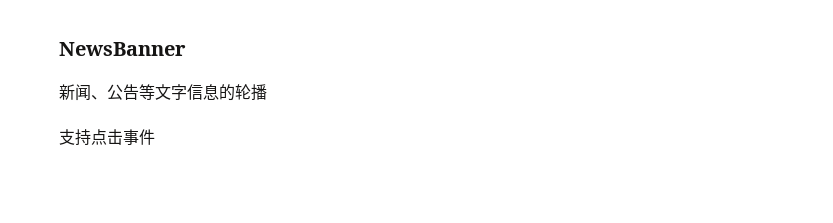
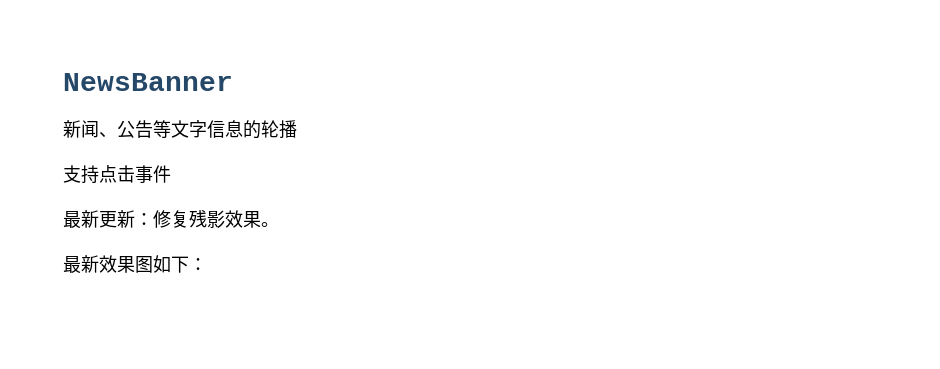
(155, 137) none -> [63,210,279,228] [63,255,207,273] // 最新更新：修复残影效果。 // 最新效果图如下：

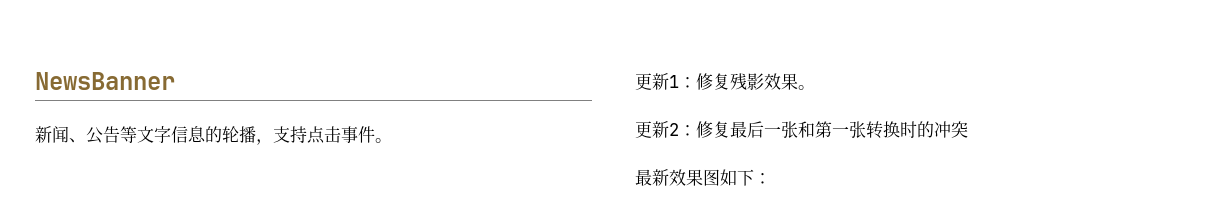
(297, 129) // -> [256,139,273,145] ，
[63,210,135,228] // 最新更新 -> [375,138,392,143] [635,73,679,90] 。 // 更新1
(279, 224) none -> [635,121,968,139] // 更新2：修复最后一张和第一张转换时的冲突

